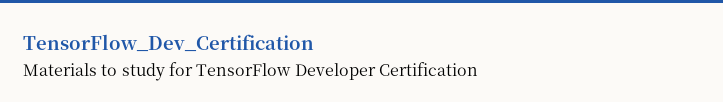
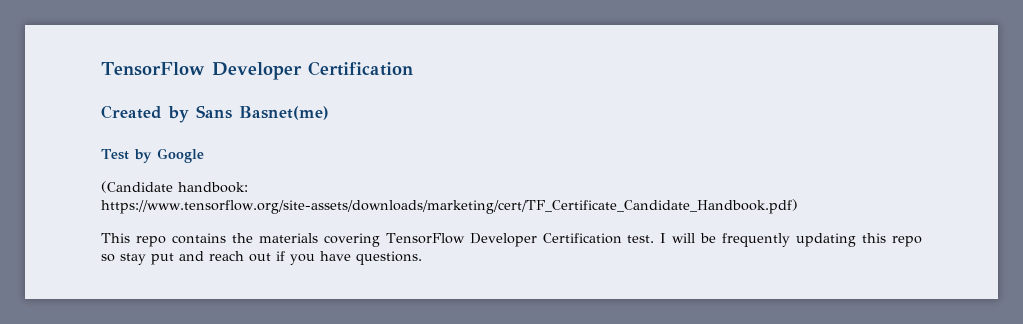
[23,34,314,52] [23,62,478,81] TensorFlow_Dev_Certification // Materials to study for TensorFlow Developer Certification -> [101,61,413,80] [101,105,329,123] [101,148,204,163] [101,181,248,193] [101,199,798,214] [101,233,922,247] [101,251,422,265] TensorFlow Developer Certification // Created by Sans Basnet(me) // Test by Google // (Candidate handbook: https://www.tensorflow.org/site-assets/downloads/marketing/cert/TF_Certificate_Candidate_Handbook.pdf) // This repo contains the materials covering TensorFlow Developer Certification test. I will be frequently updating this repo so stay put and reach out if you have questions.

